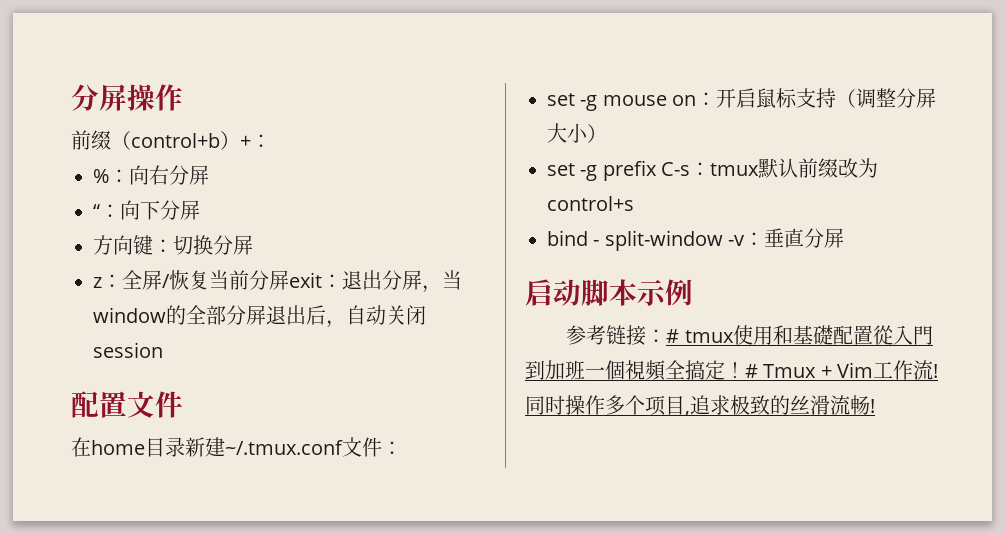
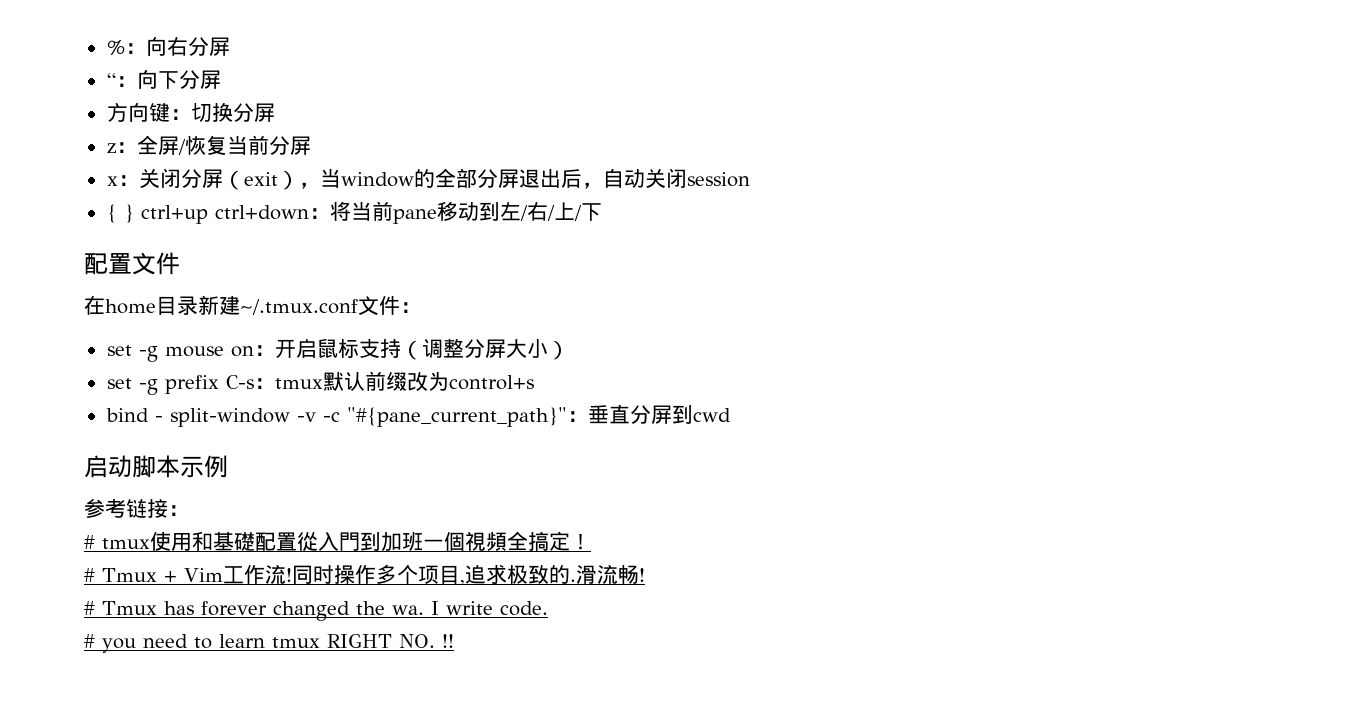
[71,84,183,111] [71,130,271,150] 分屏操作 // 前缀（control+b）+： // -> (106, 47) none
[289,270,422,290] exit：退出分屏 -> [106,168,299,190] // x：关闭分屏（exit）
(163, 350) none -> [106,201,602,224] // { } ctrl+up ctrl+down：将当前pane移动到左/右/上/下
(746, 240) none -> [322,407,567,427] -c "#{pane_current_path}"
(845, 238) none -> [671,405,731,424] 到cwd
(667, 336) none -> (189, 510) //
(745, 370) none -> (591, 541) //
[790,395,810,414] 丝 -> [569,579,576,582] .
(875, 406) none -> [84,601,548,621] [84,634,454,653] // # Tmux has forever changed the wa. I write code. // # you need to learn tmux RIGHT NO. !!

